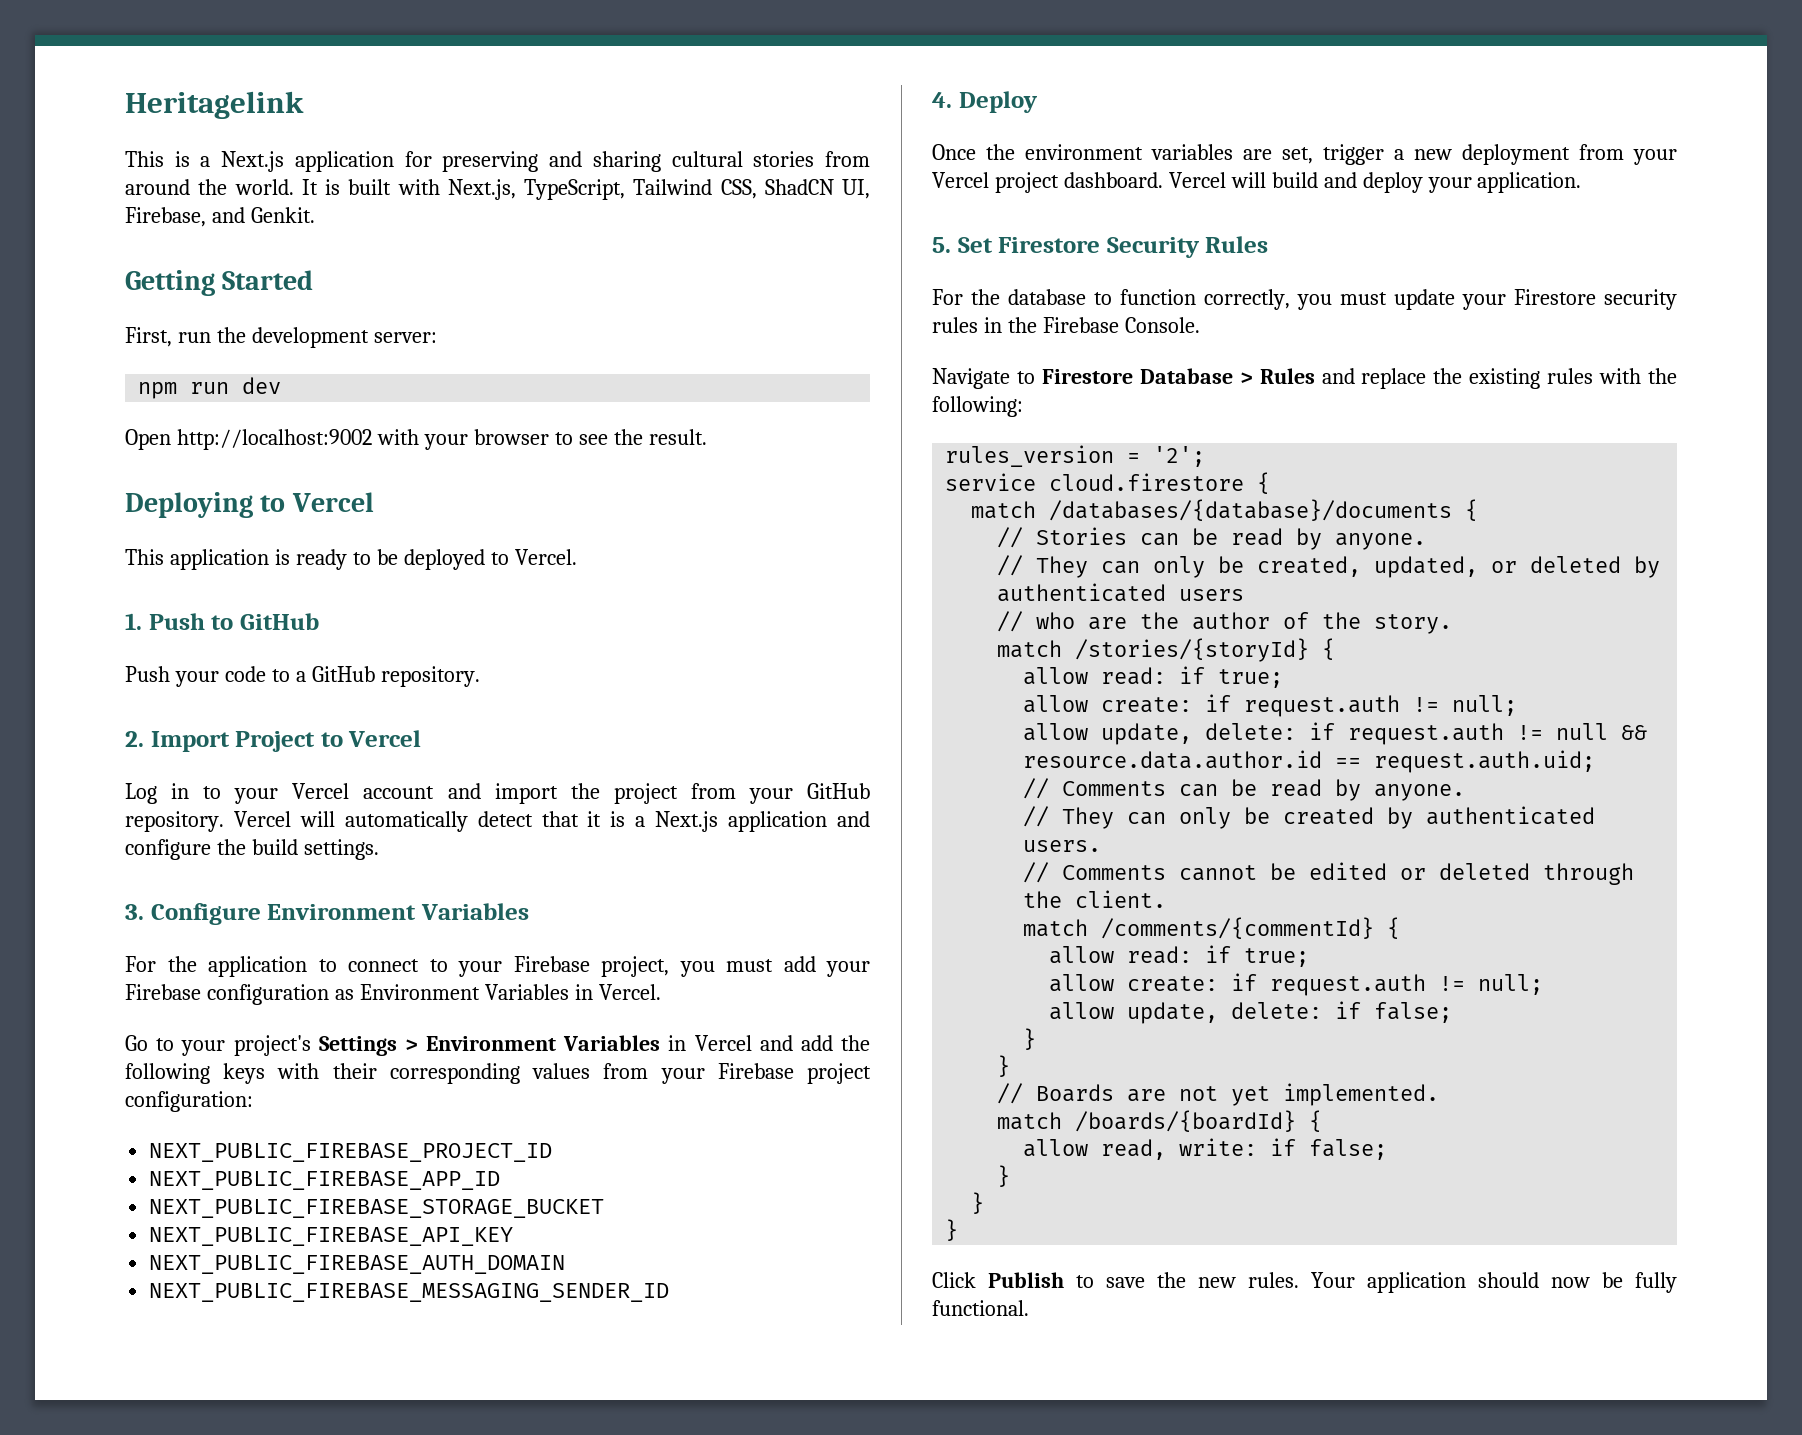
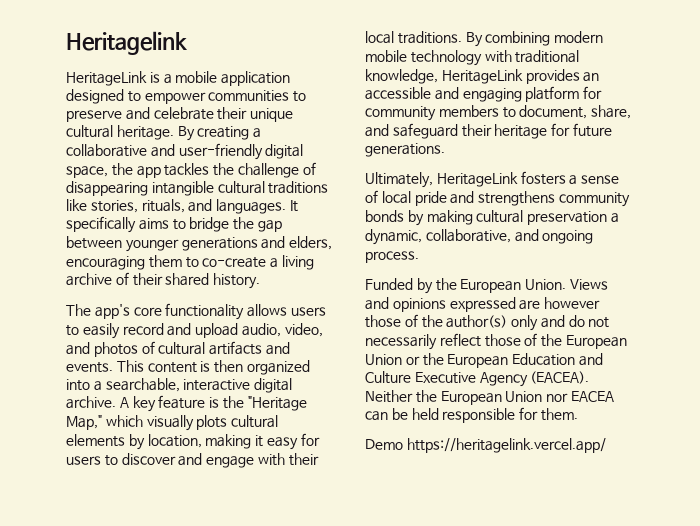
[125,151,871,172] [125,179,870,200] [125,207,315,227] [125,270,314,296] [125,327,437,348] [138,377,282,399] [125,429,707,450] [125,492,374,518] [125,549,577,570] [125,613,319,630] [125,666,480,687] [125,730,422,752] [125,783,871,804] [125,811,870,832] [125,839,379,860] [125,903,529,925] [125,956,870,977] [125,984,661,1005] [125,1035,870,1056] [125,1063,871,1084] [125,1091,253,1112] [149,1143,553,1162] [149,1171,501,1190] [149,1199,605,1218] [149,1227,514,1246] [149,1255,566,1274] [149,1283,670,1302] [932,91,1038,113] [932,144,1677,165] [932,172,1582,193] [932,236,1269,258] [932,289,1677,310] [932,317,1200,333] [932,368,1677,389] [932,396,1023,417] [945,445,1206,467] [945,472,1271,494] [971,499,1479,521] [997,527,1427,550] [997,555,1661,578] [997,583,1245,602] [997,611,1453,634] [997,638,1336,662] [1023,666,1284,688] [1023,694,1518,717] [1023,722,1648,745] [1023,750,1596,773] [1023,778,1466,801] [1023,806,1596,829] [1023,840,1102,852] [1023,862,1635,885] [1023,890,1167,908] [1023,917,1401,939] [1049,945,1310,967] [1049,973,1544,996] [1049,1001,1453,1024] [1023,1028,1037,1050] [997,1055,1011,1077] [997,1083,1440,1106] [997,1110,1323,1132] [1023,1138,1388,1160] [997,1165,1011,1187] [971,1192,985,1214] [945,1219,959,1241] [932,1272,1677,1293] [932,1300,1029,1316] This is a Next.js application for preserving and sharing cultural stories from around the world. It is built with Next.js, TypeScript, Tailwind CSS, ShadCN UI, Firebase, and Genkit. // Getting Started // First, run the development server: // npm run dev // Open http://localhost:9002 with your browser to see the result. // Deploying to Vercel // This application is ready to be deployed to Vercel. // 1. Push to GitHub // Push your code to a GitHub repository. // 2. Import Project to Vercel // Log in to your Vercel account and import the project from your GitHub repository. Vercel will automatically detect that it is a Next.js application and configure the build settings. // 3. Configure Environment Variables // For the application to connect to your Firebase project, you must add your Firebase configuration as Environment Variables in Vercel. // Go to your project's Settings > Environment Variables in Vercel and add the following keys with their corresponding values from your Firebase project configuration: // NEXT_PUBLIC_FIREBASE_PROJECT_ID // NEXT_PUBLIC_FIREBASE_APP_ID // NEXT_PUBLIC_FIREBASE_STORAGE_BUCKET // NEXT_PUBLIC_FIREBASE_API_KEY // NEXT_PUBLIC_FIREBASE_AUTH_DOMAIN // NEXT_PUBLIC_FIREBASE_MESSAGING_SENDER_ID // 4. Deploy // Once the environment variables are set, trigger a new deployment from your Vercel project dashboard. Vercel will build and deploy your application. // 5. Set Firestore Security Rules // For the database to function correctly, you must update your Firestore security rules in the Firebase Console. // Navigate to Firestore Database > Rules and replace the existing rules with the following: // rules_version = '2'; // service cloud.firestore { // match /databases/{database}/documents { // // Stories can be read by anyone. // // They can only be created, updated, or deleted by authenticated users // // who are the author of the story. // match /stories/{storyId} { // allow read: if true; // allow create: if request.auth != null; // allow update, delete: if request.auth != null && resource.data.author.id == request.auth.uid; // // Comments can be read by anyone. // // They can only be created by authenticated users. // // Comments cannot be edited or deleted through the client. // match /comments/{commentId} { // allow read: if true; // allow create: if request.auth != null; // allow update, delete: if false; // } // } // // Boards are not yet implemented. // match /boards/{boardId} { // allow read, write: if false; // } // } // } // Click Publish to save the new rules. Your application should now be fully functional. -> [66,71,291,86] [66,89,307,104] [66,107,294,122] [66,125,262,141] [66,143,304,160] [66,162,316,178] [66,181,329,196] [66,199,298,214] [66,216,282,233] [66,236,333,252] [66,255,314,270] [66,272,261,289] [66,303,326,320] [66,323,323,339] [66,341,290,357] [66,360,310,375] [66,378,293,393] [66,395,307,412] [66,415,279,431] [66,433,320,450] [66,453,319,468] [365,31,604,47] [365,50,580,66] [365,69,600,84] [365,86,603,102] [365,105,632,121] [365,123,612,139] [365,143,445,157] [365,171,620,188] [365,190,630,207] [365,210,619,226] [365,229,594,245] [365,251,419,263] [365,278,608,294] [365,297,601,312] [365,314,610,331] [365,333,627,350] [365,353,603,368] [365,371,590,387] [365,390,614,405] [365,407,578,423] [365,438,606,453] HeritageLink is a mobile application designed to empower communities to preserve and celebrate their unique cultural heritage. By creating a collaborative and user-friendly digital space, the app tackles the challenge of disappearing intangible cultural traditions like stories, rituals, and languages. It specifically aims to bridge the gap between younger generations and elders, encouraging them to co-create a living archive of their shared history. // The app's core functionality allows users to easily record and upload audio, video, and photos of cultural artifacts and events. This content is then organized into a searchable, interactive digital archive. A key feature is the "Heritage Map," which visually plots cultural elements by location, making it easy for users to discover and engage with their local traditions. By combining modern mobile technology with traditional knowledge, HeritageLink provides an accessible and engaging platform for community members to document, share, and safeguard their heritage for future generations. // Ultimately, HeritageLink fosters a sense of local pride and strengthens community bonds by making cultural preservation a dynamic, collaborative, and ongoing process. // Funded by the European Union. Views and opinions expressed are however those of the author(s) only and do not necessarily reflect those of the European Union or the European Education and Culture Executive Agency (EACEA). Neither the European Union nor EACEA can be held responsible for them. // Demo https://heritagelink.vercel.app/

